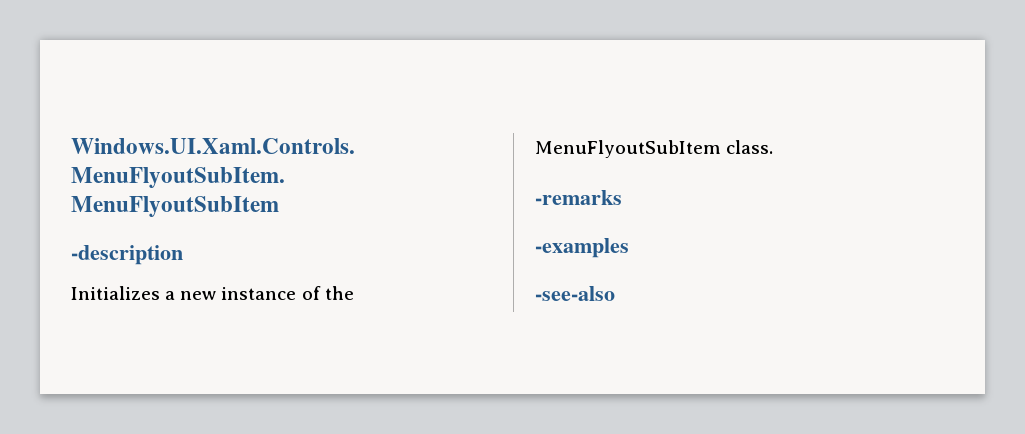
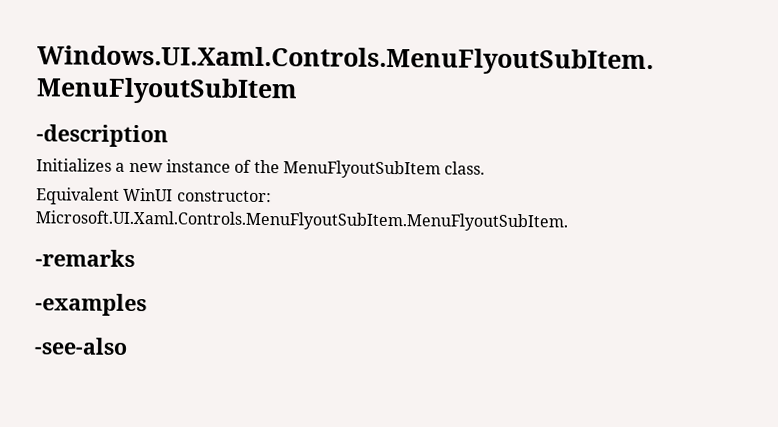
(774, 147) none -> [36,187,272,205] [35,210,568,232] // Equivalent WinUI constructor: Microsoft.UI.Xaml.Controls.MenuFlyoutSubItem.MenuFlyoutSubItem.

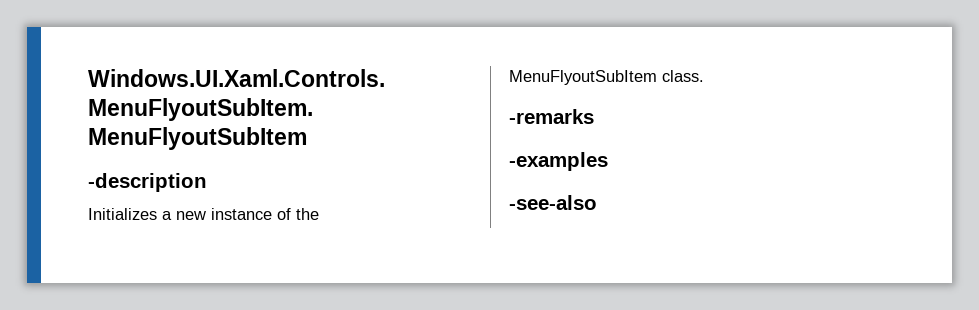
[36,187,272,205] [35,210,568,232] // Equivalent WinUI constructor: Microsoft.UI.Xaml.Controls.MenuFlyoutSubItem.MenuFlyoutSubItem. -> (704, 76) none

